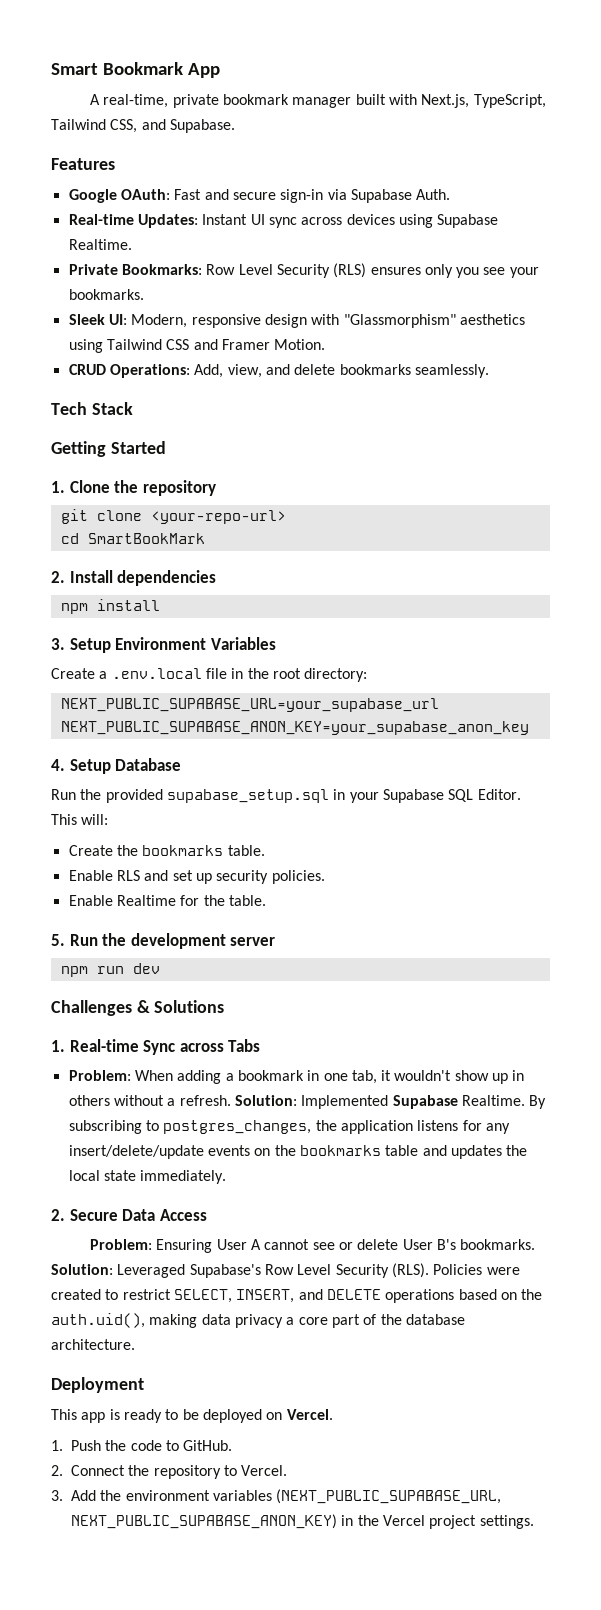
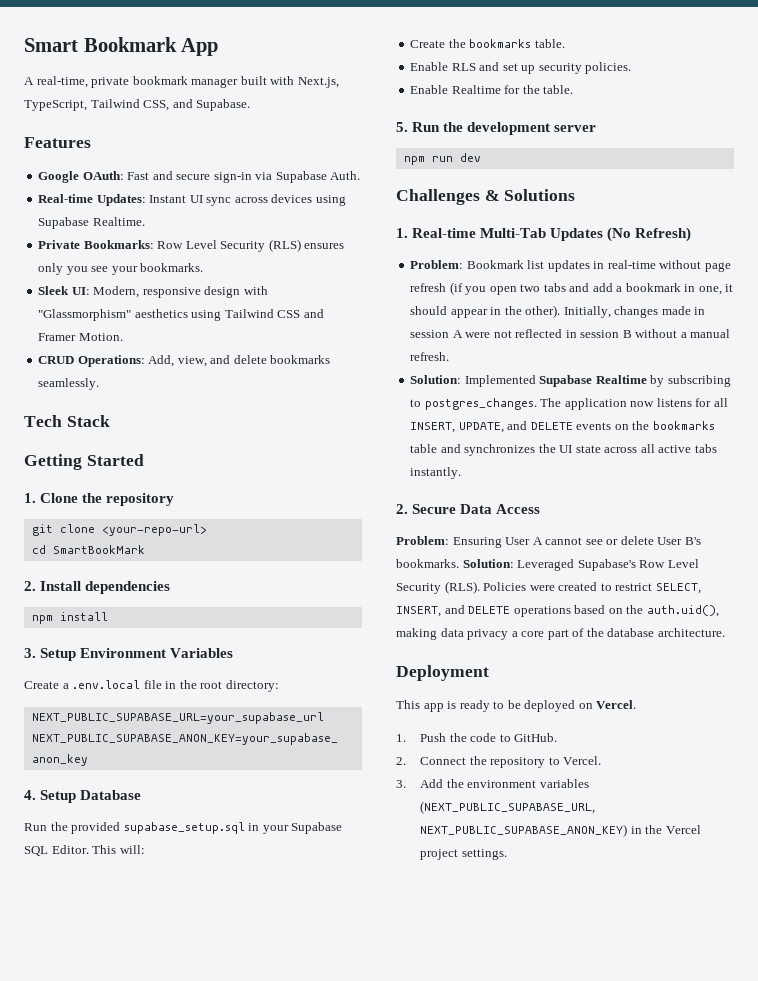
[143,1039,261,1055] [68,1070,525,1084] [68,1095,110,1106] Sync across Tabs // Problem: When adding a bookmark in one tab, it wouldn't show up in others -> [480,227,692,242] [410,260,731,272] [410,282,734,295] [410,305,706,318] [410,329,632,338] Multi-Tab Updates (No Refresh) // Problem: Bookmark list updates in real-time without page refresh (if you open two tabs and add a bookmark in one, it should appear in the other). Initially, changes made in session A were not reflected in session B
(176, 1102) none -> [690,329,731,338] manual
(231, 1100) none -> (450, 356) //
[461,1095,547,1109] [68,1120,510,1134] [68,1145,204,1159] Realtime. By subscribing to postgres_changes, the application listens for any insert/delete/update -> [595,375,731,387] [410,398,728,410] [410,421,573,433] Realtime by subscribing to postgres_changes. The application now listens for all INSERT, UPDATE, and DELETE
[450,1145,528,1159] [68,1170,227,1184] updates the local state immediately. -> [464,444,717,456] [410,467,462,479] synchronizes the UI state across all active tabs instantly.

